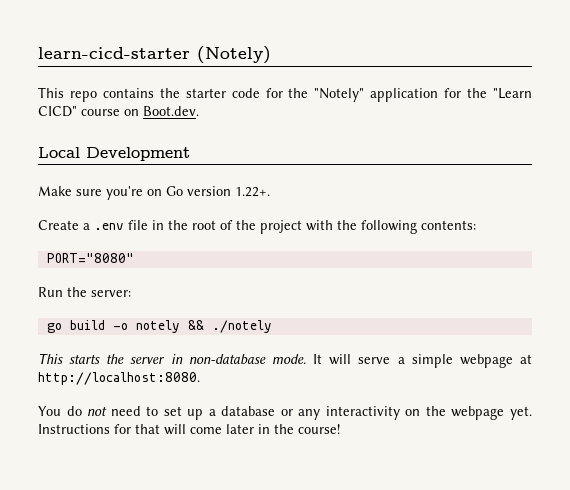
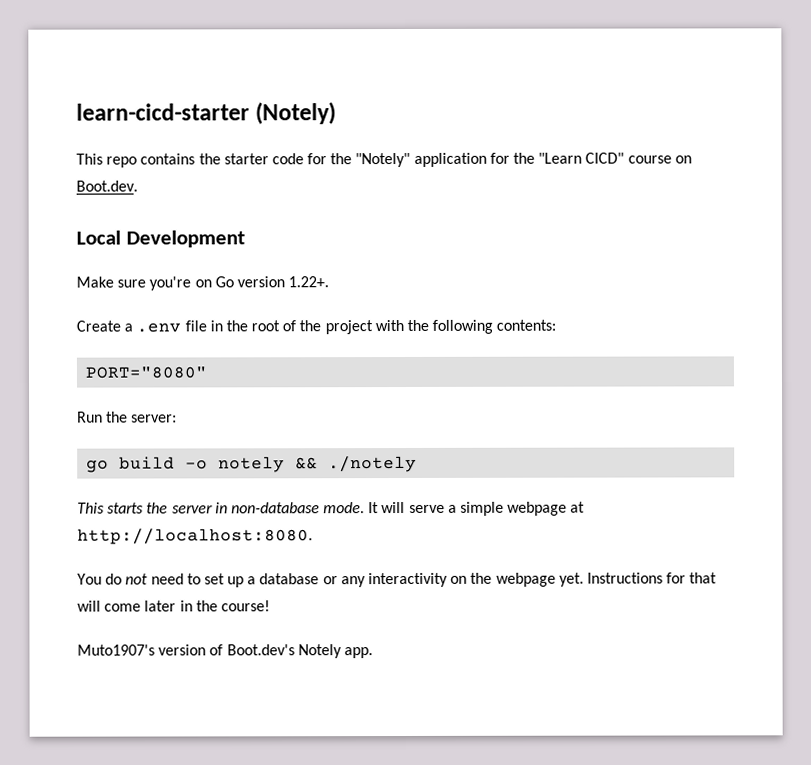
(340, 429) none -> [77,644,373,659] // Muto1907's version of Boot.dev's Notely app.

